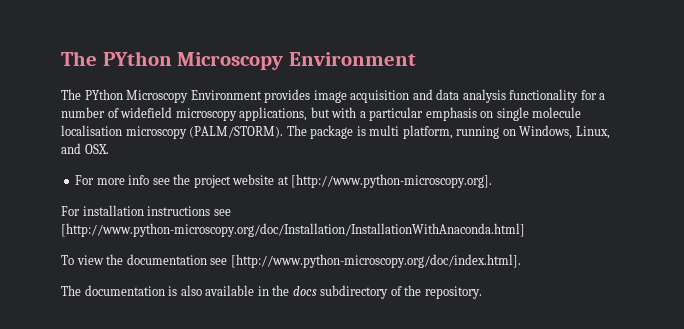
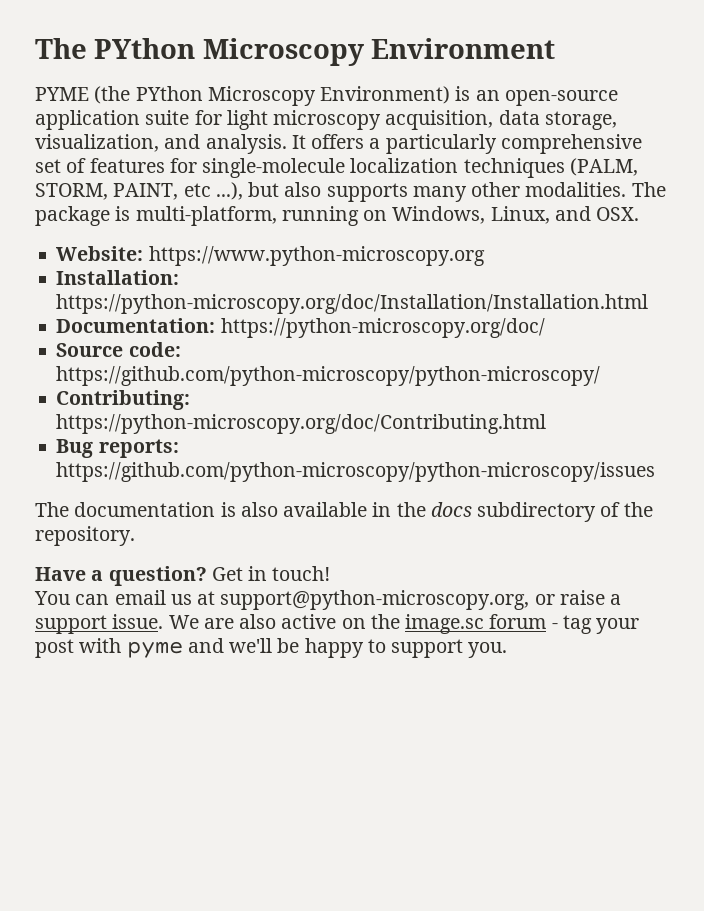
[61,89,606,103] [61,107,582,121] [61,125,284,139] The PYthon Microscopy Environment provides image acquisition and data analysis functionality for a number of widefield microscopy applications, but with a particular emphasis on single molecule localisation microscopy (PALM/STORM). -> [35,86,618,106] [35,110,617,130] [35,134,642,154] [35,158,638,178] [35,182,627,202] PYME (the PYthon Microscopy Environment) is an open-source application suite for light microscopy acquisition, data storage, visualization, and analysis. It offers a particularly comprehensive set of features for single-molecule localization techniques (PALM, STORM, PAINT, etc ...), but also supports many other modalities.
[369,125,453,139] multi platform, -> [135,206,277,226] multi-platform,
[75,174,493,188] [61,205,231,216] [61,223,525,237] [61,254,521,268] For more info see the project website at [http://www.python-microscopy.org]. // For installation instructions see [http://www.python-microscopy.org/doc/Installation/InstallationWithAnaconda.html] // To view the documentation see [http://www.python-microscopy.org/doc/index.html]. -> [56,246,485,266] [56,270,180,285] [56,294,649,314] [56,318,545,338] [56,342,181,357] [56,366,601,386] [56,390,191,410] [56,414,547,434] [56,439,179,458] [56,462,656,482] Website: https://www.python-microscopy.org // Installation: https://python-microscopy.org/doc/Installation/Installation.html // Documentation: https://python-microscopy.org/doc/ // Source code: https://github.com/python-microscopy/python-microscopy/ // Contributing: https://python-microscopy.org/doc/Contributing.html // Bug reports: https://github.com/python-microscopy/python-microscopy/issues
(482, 292) none -> [35,566,331,586] [34,590,622,610] [35,614,640,634] [35,638,508,658] // Have a question? Get in touch! // You can email us at support@python-microscopy.org, or raise a support issue. We are also active on the image.sc forum - tag your post with pyme and we'll be happy to support you.

